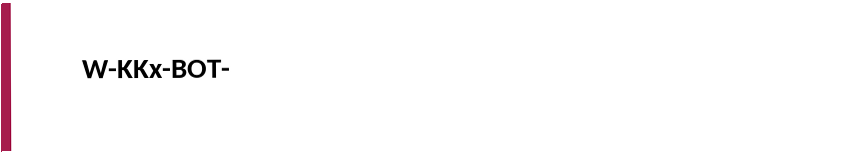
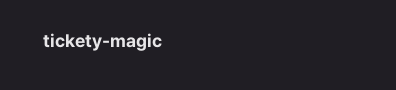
[81,59,231,79] W-KKx-BOT- -> [43,33,162,51] tickety-magic

